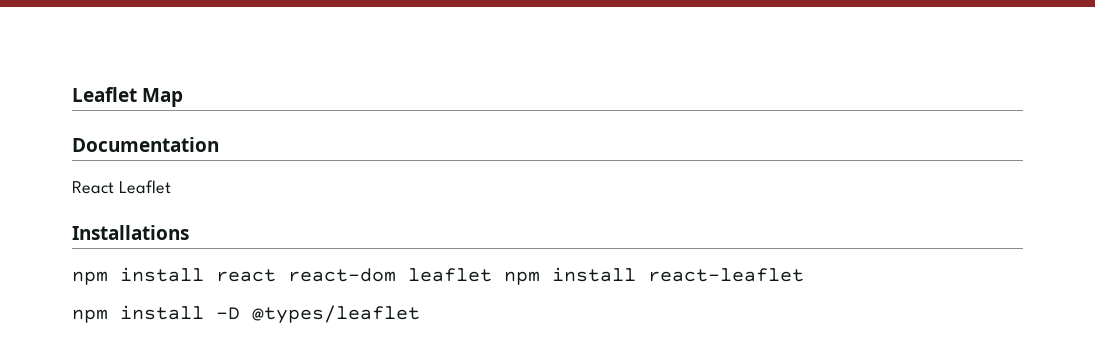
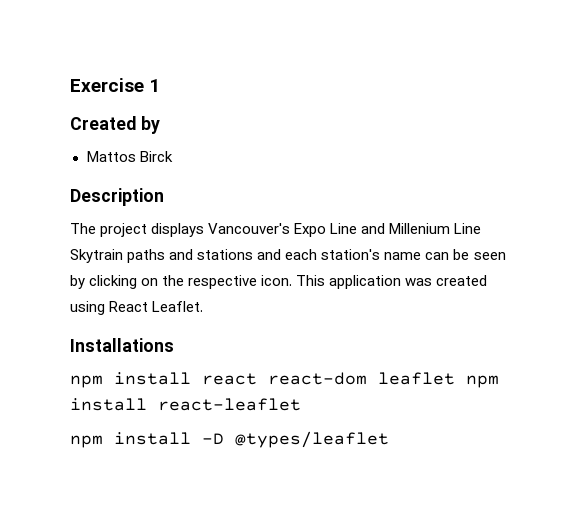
[72,87,184,107] [72,137,219,152] [72,180,171,194] Leaflet Map // Documentation // React Leaflet -> [70,78,161,92] [70,116,160,134] [86,151,173,162] [70,188,164,206] [70,223,482,237] [70,249,506,263] [70,275,488,289] [70,301,204,315] Exercise 1 // Created by // Mattos Birck // Description // The project displays Vancouver's Expo Line and Millenium Line Skytrain paths and stations and each station's name can be seen by clicking on the respective icon. This application was created using React Leaflet.

